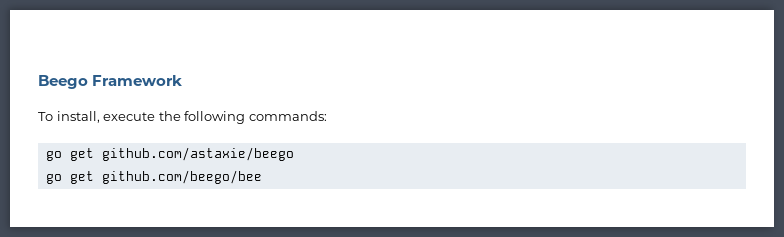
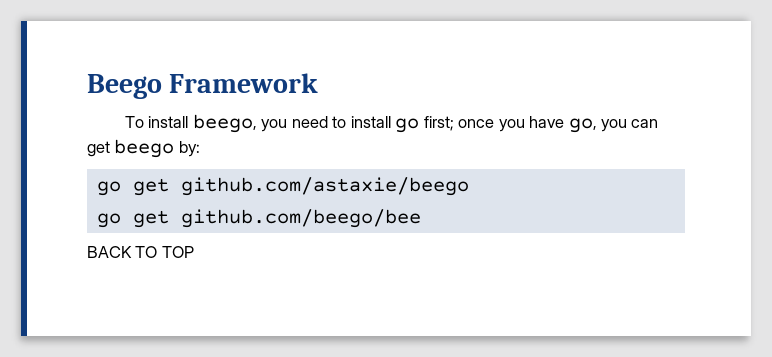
[56,111,327,124] install, execute the following commands: -> [148,114,659,133] [87,139,200,158] install beego, you need to install go first; once you have go, you can get beego by:
(262, 177) none -> [87,246,194,258] // BACK TO TOP

